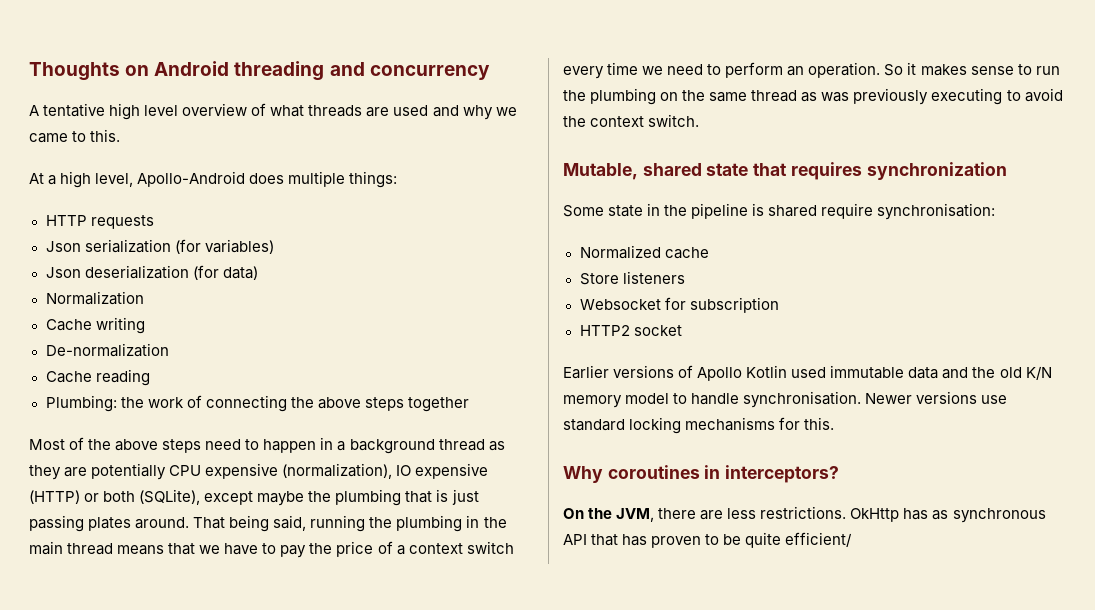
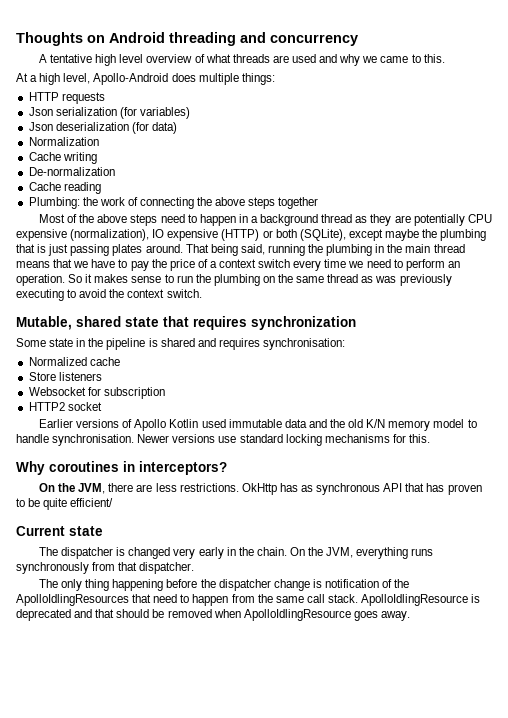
[821,203,874,219] require -> [197,338,260,350] and requires
(853, 539) none -> [16,526,103,536] [39,547,434,559] [16,562,195,574] [39,579,410,591] [16,594,481,606] [16,609,410,621] // Current state // The dispatcher is changed very early in the chain. On the JVM, everything runs synchronously from that dispatcher. // The only thing happening before the dispatcher change is notification of the ApolloIdlingResources that need to happen from the same call stack. ApolloIdlingResource is deprecated and that should be removed when ApolloIdlingResource goes away.

